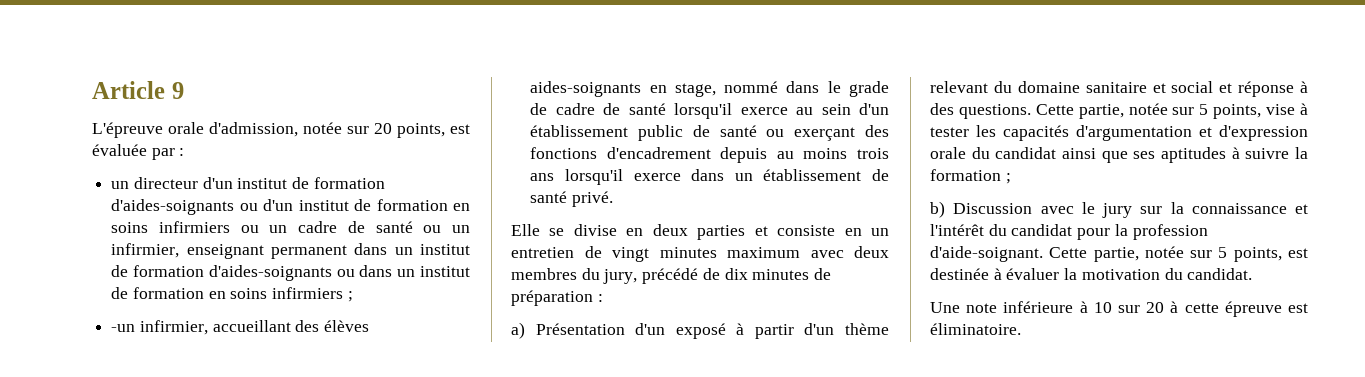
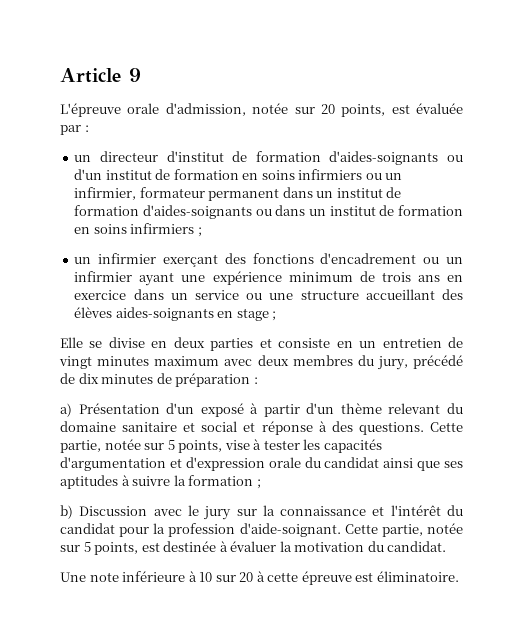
[202,177,288,189] d'un institut -> [166,151,224,162] d'institut
[298,221,470,233] [111,243,264,259] cadre de santé ou un infirmier, enseignant -> [74,187,205,200] infirmier, formateur
[111,320,208,335] -un infirmier, -> [74,253,463,267] [74,271,463,286] [74,289,359,300] un infirmier exerçant des fonctions d'encadrement ou un infirmier ayant une expérience minimum de trois ans en exercice dans un service ou une structure
[674,81,889,97] [530,103,889,119] [530,125,889,141] [530,147,889,163] [530,169,889,185] [530,191,613,207] stage, nommé dans le grade de cadre de santé lorsqu'il exerce au sein d'un établissement public de santé ou exerçant des fonctions d'encadrement depuis au moins trois ans lorsqu'il exerce dans un établissement de santé privé. -> [236,308,277,321] stage ;

